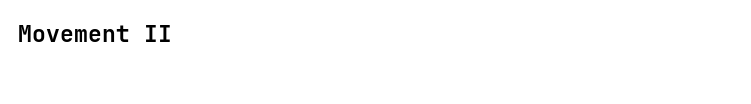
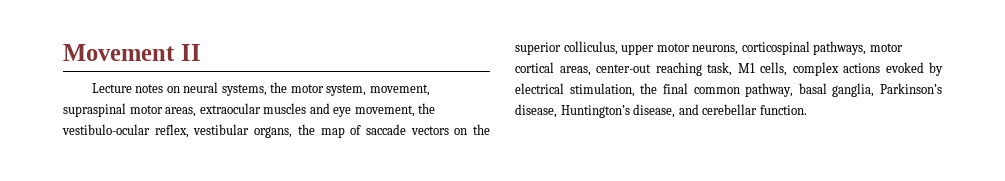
(172, 33) none -> [91,82,430,96] [63,103,436,117] [62,124,490,138] [515,41,903,55] [515,62,943,76] [515,83,942,97] [515,104,807,118] // Lecture notes on neural systems, the motor system, movement, supraspinal motor areas, extraocular muscles and eye movement, the vestibulo-ocular reflex, vestibular organs, the map of saccade vectors on the superior colliculus, upper motor neurons, corticospinal pathways, motor cortical areas, center-out reaching task, M1 cells, complex actions evoked by electrical stimulation, the final common pathway, basal ganglia, Parkinson’s disease, Huntington’s disease, and cerebellar function.

